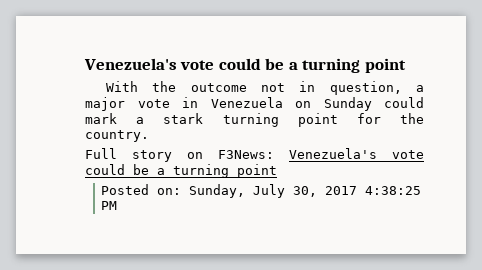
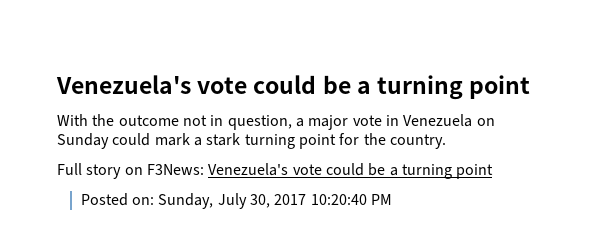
[365,186,422,195] 4:38:25 -> [310,194,367,205] 10:20:40

